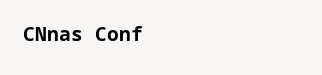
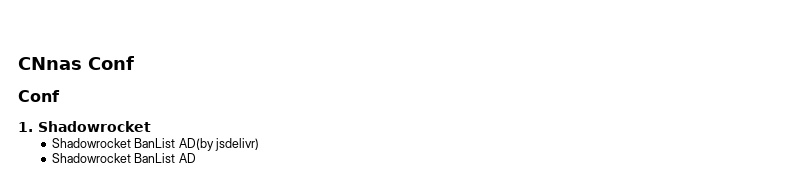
(143, 33) none -> [18,90,60,102] [18,121,151,132] [52,138,260,151] [52,153,196,163] // Conf // 1. Shadowrocket // Shadowrocket BanList AD(by jsdelivr) // Shadowrocket BanList AD

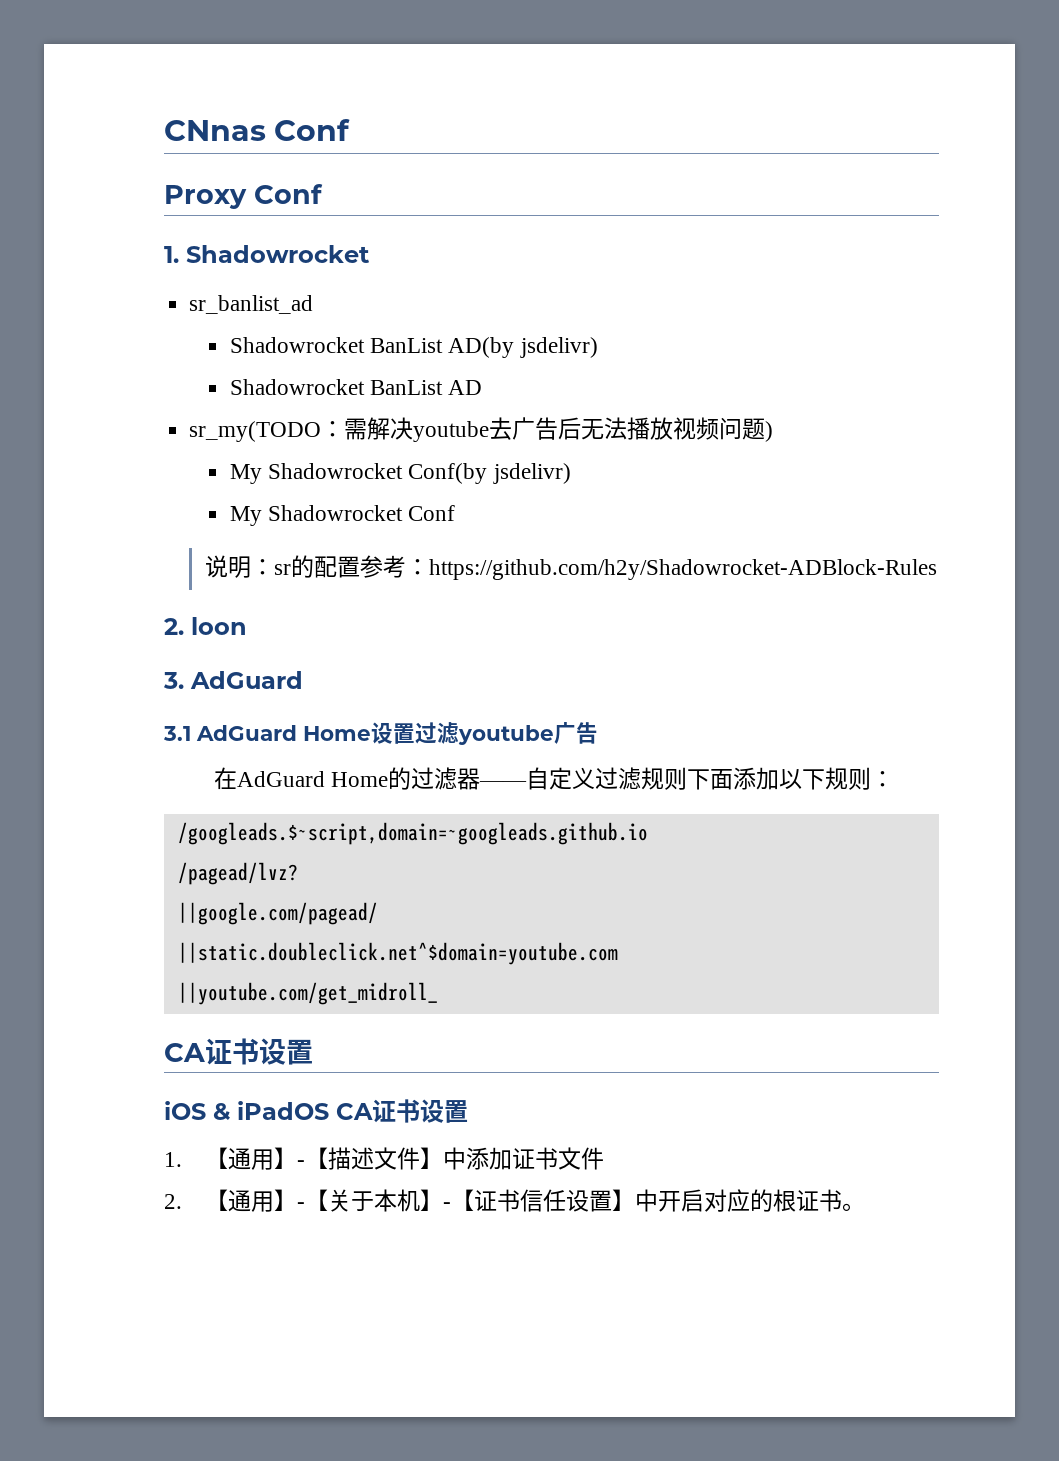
(134, 63) none -> [164,185,247,209] Proxy
(151, 126) none -> [189,295,314,314] // sr_banlist_ad
(196, 158) none -> [189,417,774,442] [229,463,571,484] [229,505,456,526] [204,555,937,580] [164,617,247,635] [163,671,303,689] [163,722,598,745] [213,767,895,790] [177,822,648,845] [177,862,298,885] [177,902,378,925] [177,942,618,965] [177,982,438,1005] [164,1038,313,1065] [164,1099,468,1123] [164,1147,604,1170] [164,1189,865,1212] // sr_my(TODO：需解决youtube去广告后无法播放视频问题) // My Shadowrocket Conf(by jsdelivr) // My Shadowrocket Conf // 说明：sr的配置参考：https://github.com/h2y/Shadowrocket-ADBlock-Rules // 2. loon // 3. AdGuard // 3.1 AdGuard Home设置过滤youtube广告 // 在AdGuard Home的过滤器——自定义过滤规则下面添加以下规则： // /googleads.$~script,domain=~googleads.github.io // /pagead/lvz? // ||google.com/pagead/ // ||static.doubleclick.net^$domain=youtube.com // ||youtube.com/get_midroll_ // CA证书设置 // iOS & iPadOS CA证书设置 // 1.【通用】-【描述文件】中添加证书文件 // 2.【通用】-【关于本机】-【证书信任设置】中开启对应的根证书。

